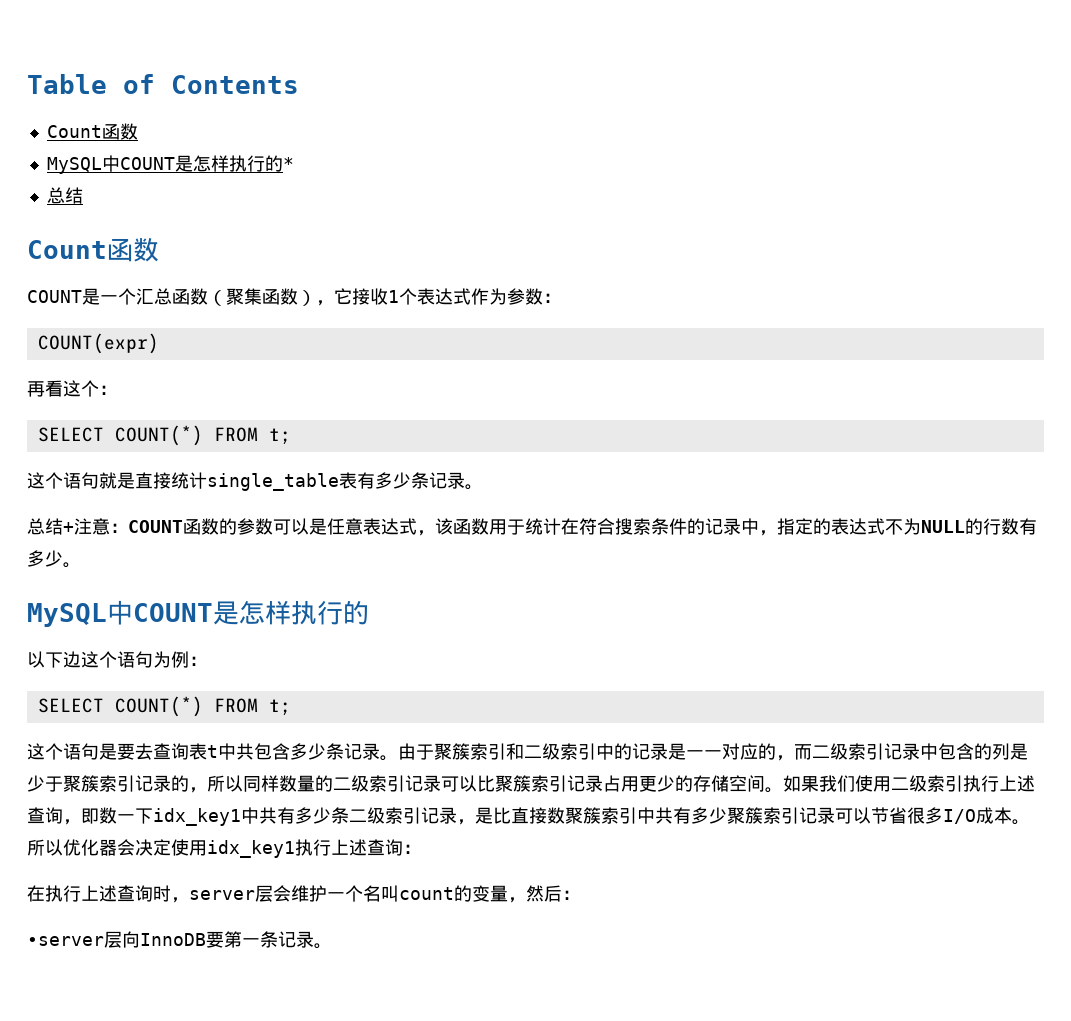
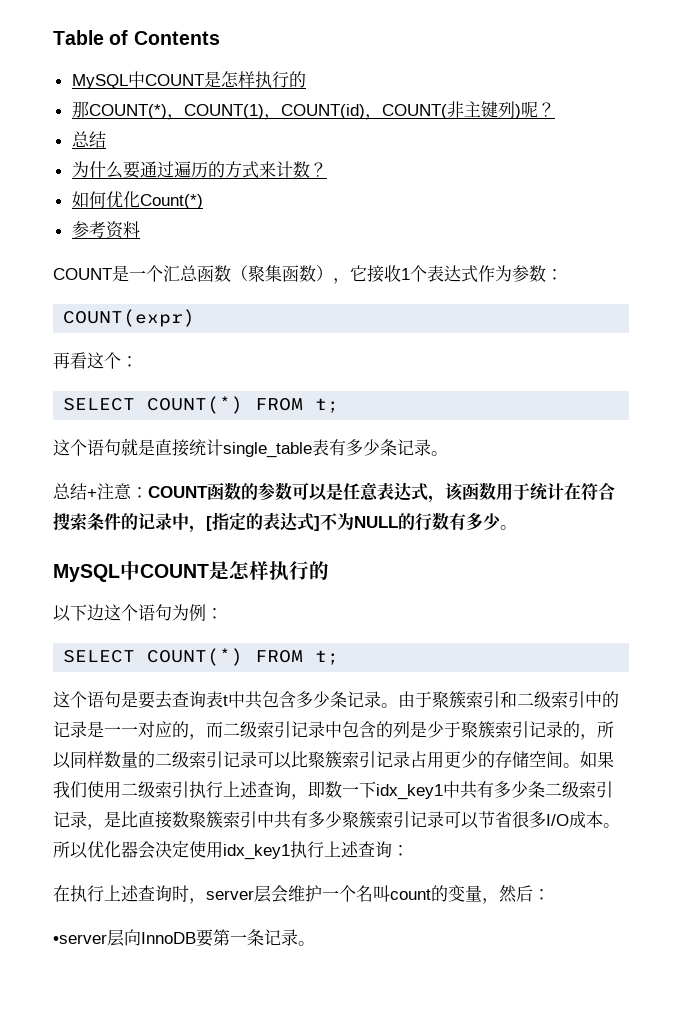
[46,123,138,140] [46,155,294,174] [46,187,83,204] [27,237,159,262] // Count函数 // MySQL中COUNT是怎样执行的* // 总结 // Count函数 -> [71,71,306,89] [71,101,555,120] [71,131,106,148] [71,161,327,179] [71,191,203,209] [71,221,140,239] // MySQL中COUNT是怎样执行的 // 那COUNT(*)，COUNT(1)，COUNT(id)，COUNT(非主键列)呢？ // 总结 // 为什么要通过遍历的方式来计数？ // 如何优化Count(*) // 参考资料
(777, 533) none -> [206,516,212,531] [
(885, 526) none -> [314,516,320,531] ]

